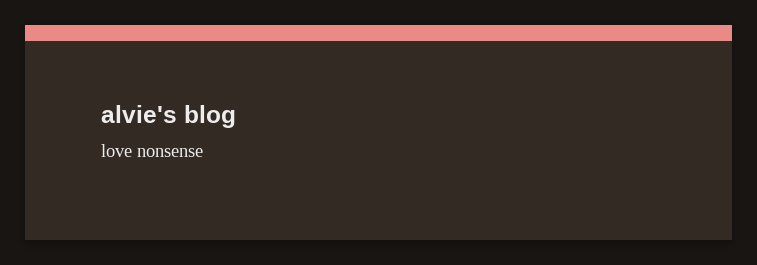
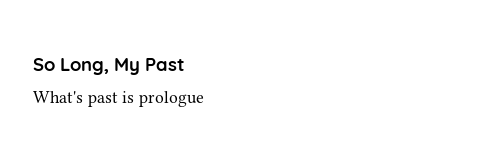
[101,105,236,128] [101,144,203,157] alvie's blog // love nonsense -> [33,58,185,75] [33,91,205,107] So Long, My Past // What's past is prologue

